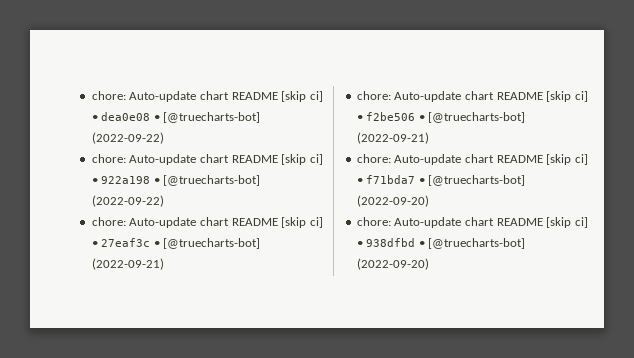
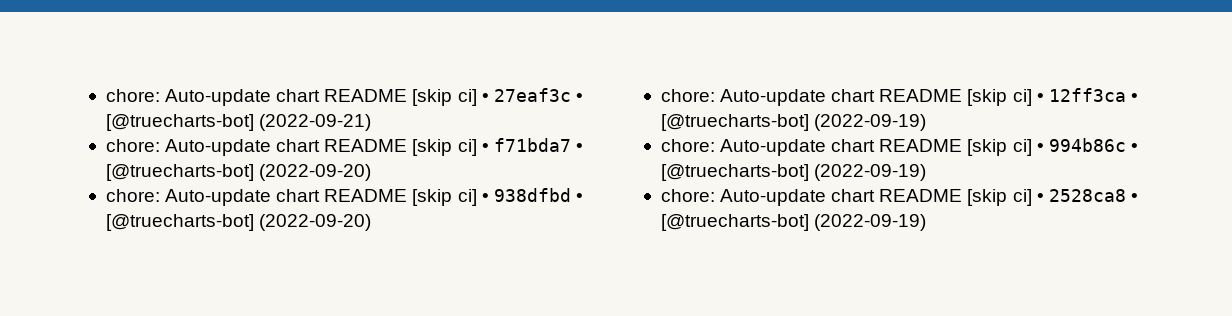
[91,91,323,102] [91,112,260,123] [91,132,164,144] [91,154,323,165] [91,175,260,186] [91,195,164,207] [91,217,323,228] [91,238,260,249] [91,258,164,270] [356,91,588,102] [356,112,416,121] chore: Auto-update chart README [skip ci] • dea0e08 • [@truecharts-bot] (2022-09-22) // chore: Auto-update chart README [skip ci] • 922a198 • [@truecharts-bot] (2022-09-22) // chore: Auto-update chart README [skip ci] • 27eaf3c • [@truecharts-bot] (2022-09-21) // chore: Auto-update chart README [skip ci] • f2be506 -> [105,88,571,106] chore: Auto-update chart README [skip ci] • 27eaf3c
(429, 264) none -> [660,88,1138,106] [660,114,927,131] [660,138,1138,156] [660,164,927,181] [660,189,1138,206] [660,214,927,231] // chore: Auto-update chart README [skip ci] • 12ff3ca • [@truecharts-bot] (2022-09-19) // chore: Auto-update chart README [skip ci] • 994b86c • [@truecharts-bot] (2022-09-19) // chore: Auto-update chart README [skip ci] • 2528ca8 • [@truecharts-bot] (2022-09-19)

